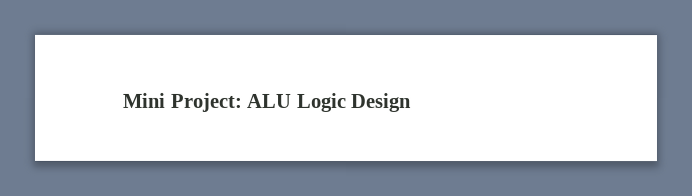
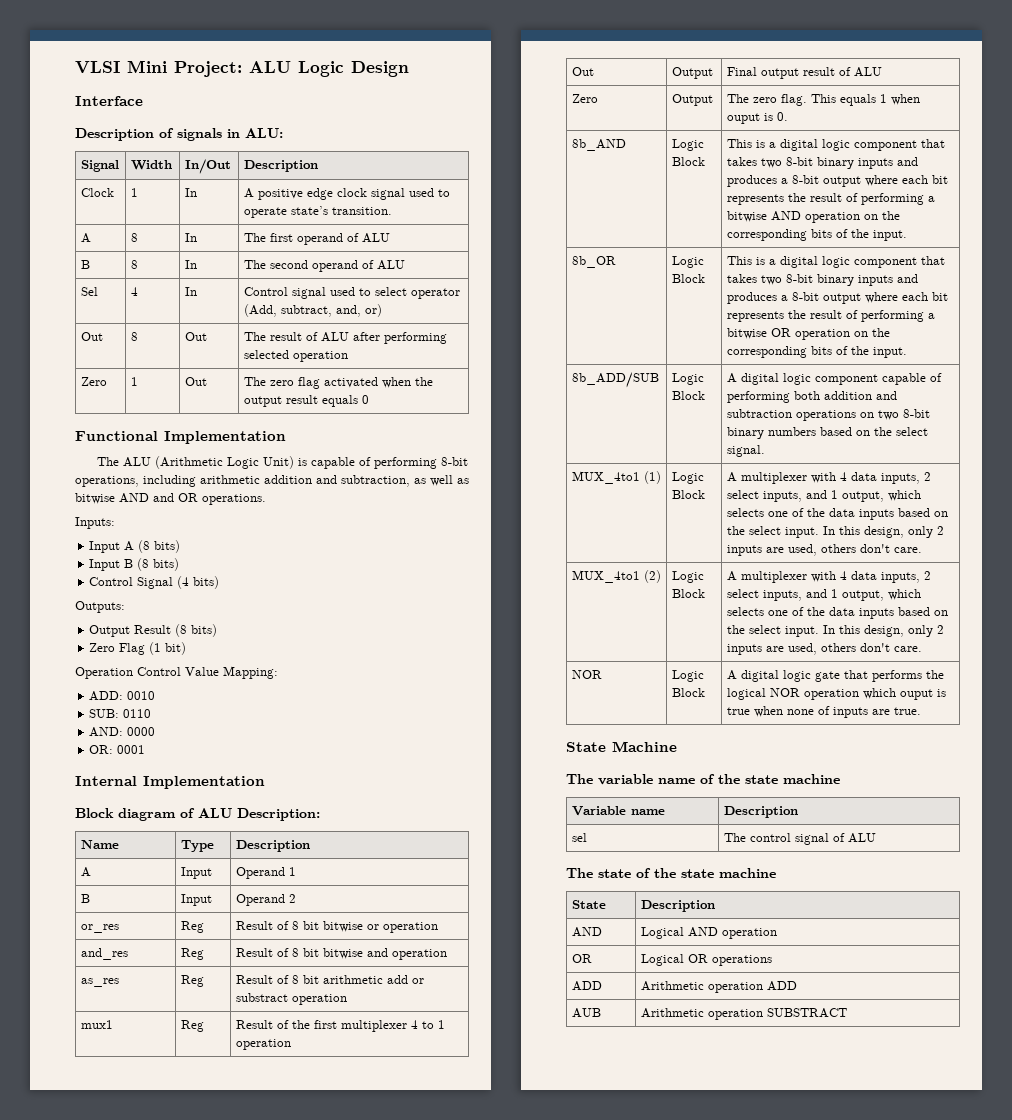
(122, 100) none -> [75,61,120,73] VLSI
(413, 103) none -> [75,96,143,106] [75,128,283,141] [80,160,119,172] [130,160,172,170] [184,159,231,174] [243,160,318,172] [80,188,114,197] [130,188,138,197] [184,188,197,197] [243,188,450,200] [243,206,392,218] [80,233,91,243] [130,233,138,242] [184,233,197,242] [243,233,390,245] [80,260,90,269] [130,260,138,269] [184,260,197,269] [243,260,405,272] [80,287,98,296] [130,287,138,296] [184,287,197,296] [243,287,460,299] [243,304,382,317] [80,332,103,341] [130,332,138,341] [184,332,207,341] [243,332,447,344] [243,350,348,362] [80,377,107,386] [130,377,138,386] [184,377,207,386] [243,377,433,389] [243,395,369,407] [75,431,286,444] [97,456,469,469] [75,475,469,487] [75,493,266,505] [75,517,115,529] [89,540,181,553] [89,558,180,571] [89,576,220,589] [75,601,125,613] [89,624,218,637] [89,642,187,655] [75,666,278,679] [89,691,156,701] [89,709,152,718] [89,727,156,737] [89,745,146,754] [75,776,265,789] [75,808,320,821] [80,840,119,849] [180,840,214,852] [235,840,310,852] [80,867,91,877] [180,867,212,879] [235,867,296,879] [80,894,90,903] [180,894,212,906] [235,894,296,906] [80,924,119,933] [180,921,204,933] [235,921,438,933] [80,948,128,960] [180,948,204,960] [235,948,447,960] [80,978,119,987] [180,975,204,987] [235,975,424,984] [235,993,347,1005] [80,1020,113,1029] [180,1020,204,1032] [235,1020,445,1032] [235,1039,291,1050] [571,67,594,76] [671,67,713,79] [726,67,882,79] [571,94,598,103] [671,94,713,106] [726,94,920,106] [726,112,788,124] [571,139,626,151] [671,139,704,151] [671,157,705,166] [726,139,945,151] [726,157,918,169] [726,175,948,187] [726,193,935,205] [726,211,900,223] [726,229,907,241] [571,256,616,268] [671,256,704,268] [671,274,705,283] [726,256,945,268] [726,274,918,286] [726,292,948,304] [726,310,935,322] [726,328,890,340] [726,346,907,358] [571,372,659,388] [671,373,704,385] [671,391,705,400] [726,373,942,385] [726,391,897,403] [726,409,930,421] [726,427,928,439] [726,445,765,457] [571,471,661,484] [671,472,704,484] [671,490,705,499] [726,472,931,484] [726,490,921,502] [726,508,948,520] [726,526,944,538] [726,544,922,556] [571,570,661,583] [671,571,704,583] [671,589,705,598] [726,571,931,583] [726,589,921,601] [726,607,948,619] [726,625,944,637] [726,643,922,655] [571,670,602,679] [671,670,704,682] [671,688,705,697] [726,670,944,682] [726,688,946,700] [726,706,921,718] [566,741,677,752] [566,774,840,785] [571,806,665,816] [723,806,798,818] [571,833,587,842] [723,833,876,845] [566,868,776,878] [571,900,606,909] [640,900,715,912] [571,927,602,937] [640,927,777,939] [571,954,592,963] [640,954,772,966] [571,981,602,991] [640,981,797,993] [571,1008,601,1018] [640,1008,847,1020] // Interface // Description of signals in ALU: // Signal | Width | In/Out | Description // Clock | 1 | In | A positive edge clock signal used to operate state’s transition. // A | 8 | In | The first operand of ALU // B | 8 | In | The second operand of ALU // Sel | 4 | In | Control signal used to select operator (Add, subtract, and, or) // Out | 8 | Out | The result of ALU after performing selected operation // Zero | 1 | Out | The zero flag activated when the output result equals 0 // Functional Implementation // The ALU (Arithmetic Logic Unit) is capable of performing 8-bit operations, including arithmetic addition and subtraction, as well as bitwise AND and OR operations. // Inputs: // Input A (8 bits) // Input B (8 bits) // Control Signal (4 bits) // Outputs: // Output Result (8 bits) // Zero Flag (1 bit) // Operation Control Value Mapping: // ADD: 0010 // SUB: 0110 // AND: 0000 // OR: 0001 // Internal Implementation // Block diagram of ALU Description: // Name | Type | Description // A | Input | Operand 1 // B | Input | Operand 2 // or_res | Reg | Result of 8 bit bitwise or operation // and_res | Reg | Result of 8 bit bitwise and operation // as_res | Reg | Result of 8 bit arithmetic add or substract operation // mux1 | Reg | Result of the first multiplexer 4 to 1 operation // Out | Output | Final output result of ALU // Zero | Output | The zero flag. This equals 1 when ouput is 0. // 8b_AND | Logic Block | This is a digital logic component that takes two 8-bit binary inputs and produces a 8-bit output where each bit represents the result of performing a bitwise AND operation on the corresponding bits of the input. // 8b_OR | Logic Block | This is a digital logic component that takes two 8-bit binary inputs and produces a 8-bit output where each bit represents the result of performing a bitwise OR operation on the corresponding bits of the input. // 8b_ADD/SUB | Logic Block | A digital logic component capable of performing both addition and subtraction operations on two 8-bit binary numbers based on the select signal. // MUX_4to1 (1) | Logic Block | A multiplexer with 4 data inputs, 2 select inputs, and 1 output, which selects one of the data inputs based on the select input. In this design, only 2 inputs are used, others don't care. // MUX_4to1 (2) | Logic Block | A multiplexer with 4 data inputs, 2 select inputs, and 1 output, which selects one of the data inputs based on the select input. In this design, only 2 inputs are used, others don't care. // NOR | Logic Block | A digital logic gate that performs the logical NOR operation which ouput is true when none of inputs are true. // State Machine // The variable name of the state machine // Variable name | Description // sel | The control signal of ALU // The state of the state machine // State | Description // AND | Logical AND operation // OR | Logical OR operations // ADD | Arithmetic operation ADD // AUB | Arithmetic operation SUBSTRACT

